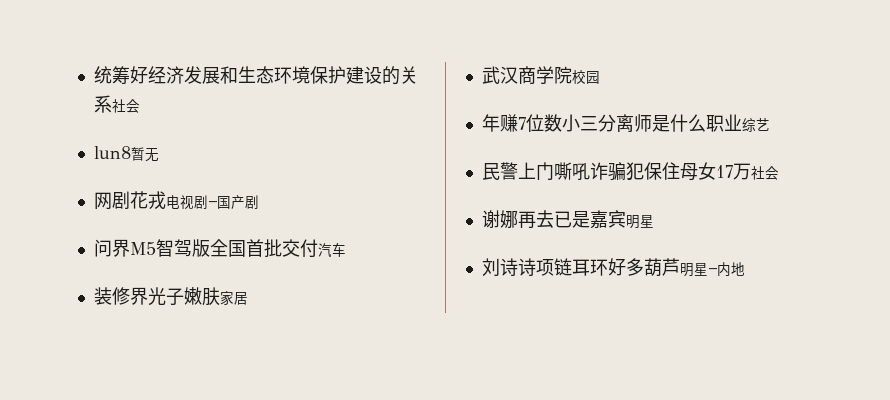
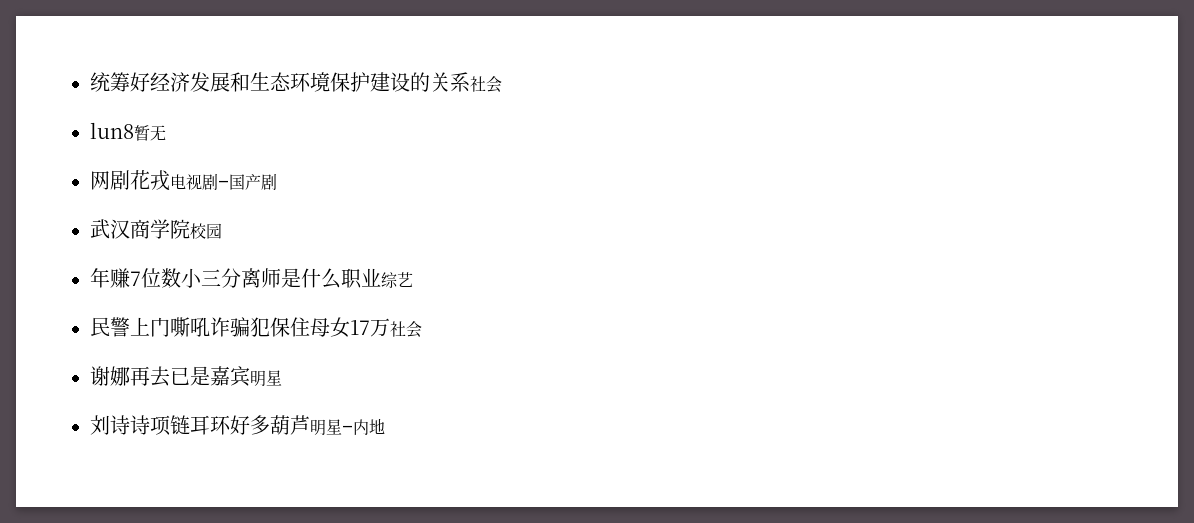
[93,239,346,258] [93,287,248,306] // 问界M5智驾版全国首批交付汽车 // 装修界光子嫩肤家居 -> (277, 181) none

